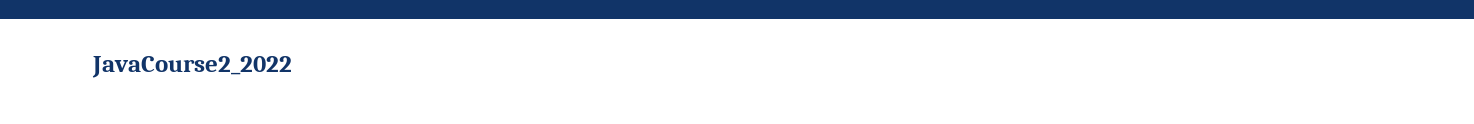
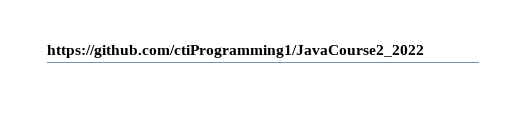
[92,56,292,78] JavaCourse2_2022 -> [47,45,424,58] https://github.com/ctiProgramming1/JavaCourse2_2022

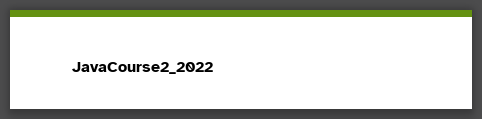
[47,45,424,58] https://github.com/ctiProgramming1/JavaCourse2_2022 -> [72,62,213,74] JavaCourse2_2022

